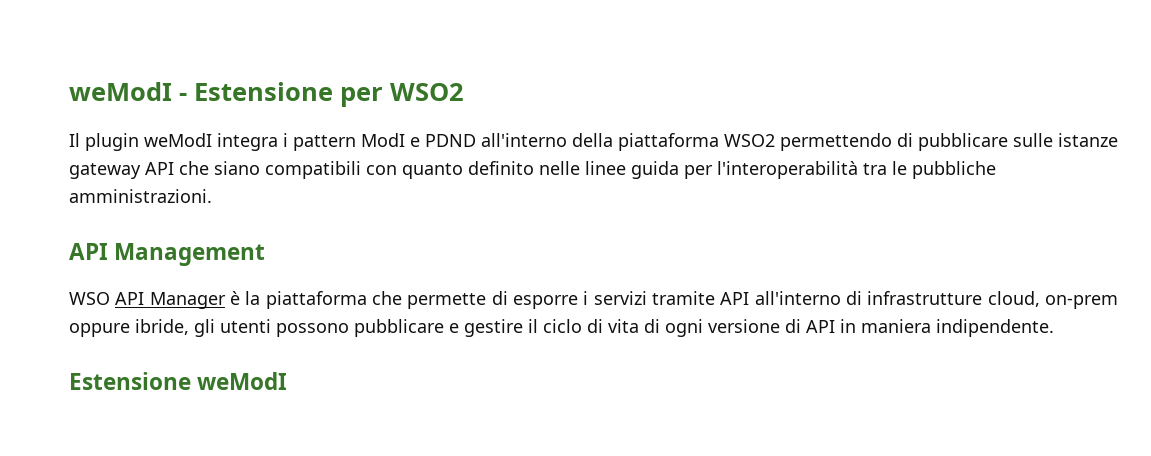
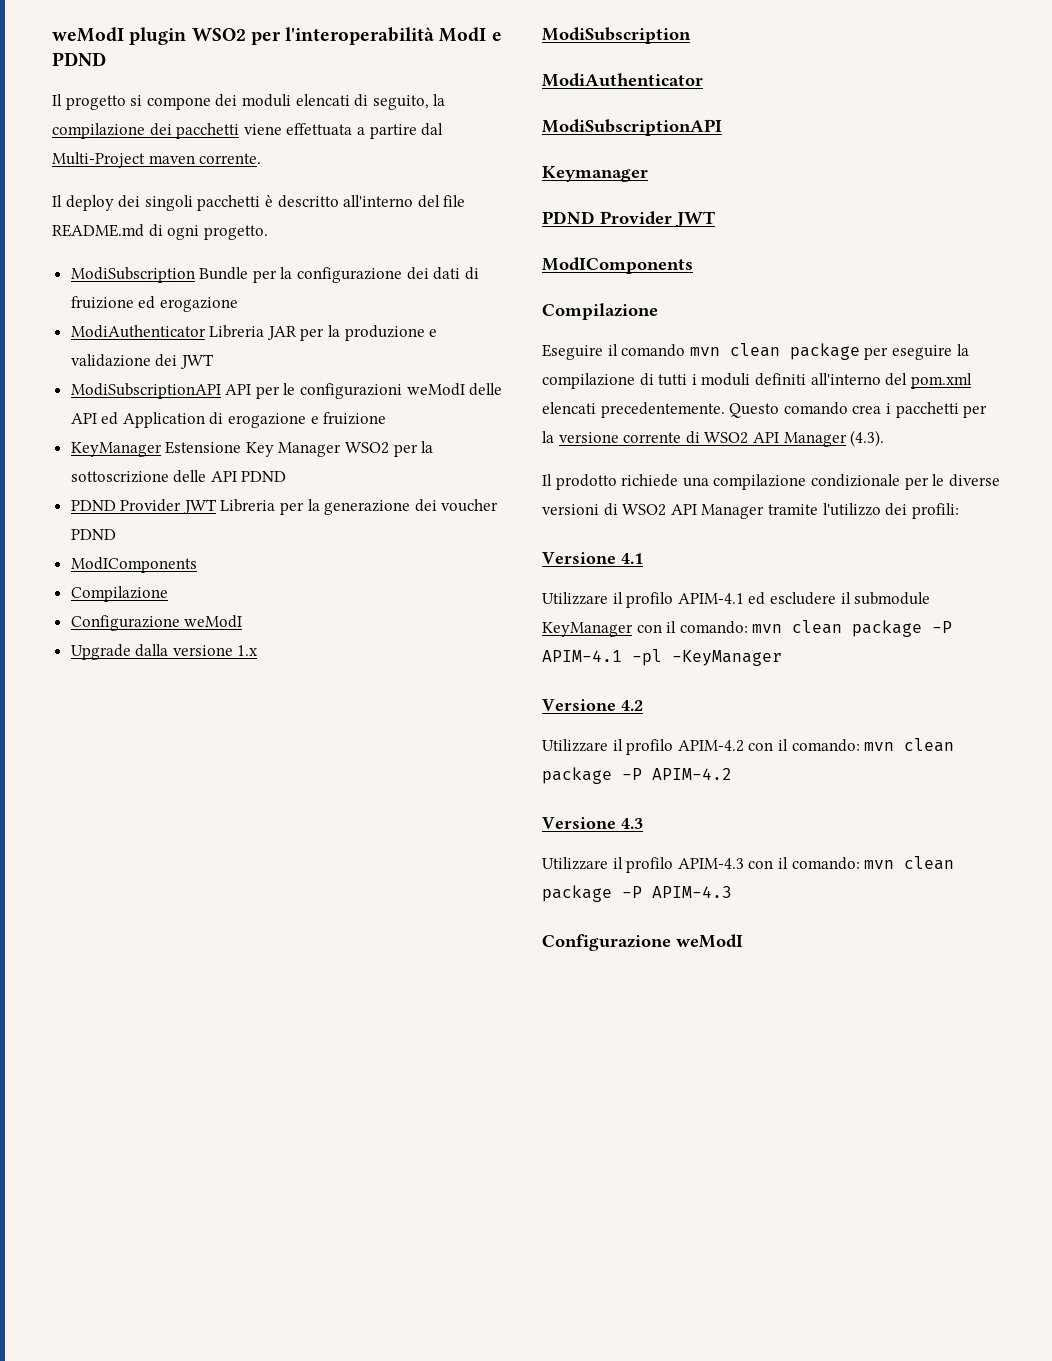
[69,82,464,107] [69,133,1118,151] [69,161,996,179] [69,189,212,203] [69,243,266,266] [69,291,1119,309] [69,319,1054,337] [69,372,191,390] weModI - Estensione per WSO2 // Il plugin weModI integra i pattern ModI e PDND all'interno della piattaforma WSO2 permettendo di pubblicare sulle istanze gateway API che siano compatibili con quanto definito nelle linee guida per l'interoperabilità tra le pubbliche amministrazioni. // API Management // WSO API Manager è la piattaforma che permette di esporre i servizi tramite API all'interno di infrastrutture cloud, on-prem oppure ibride, gli utenti possono pubblicare e gestire il ciclo di vita di ogni versione di API in maniera indipendente. // Estensione -> [52,27,502,45] [52,52,106,66] [52,94,446,110] [52,123,444,139] [52,152,262,168] [52,195,466,211] [52,224,268,240] [70,267,479,283] [70,296,238,312] [70,325,438,341] [70,354,214,369] [70,383,503,399] [70,412,387,428] [70,441,434,457] [70,470,287,483] [70,499,499,515] [70,529,116,540] [70,557,197,573] [70,586,168,602] [70,615,243,631] [70,644,259,660] [542,27,691,44] [542,73,703,87] [542,119,722,136] [542,166,648,182] [542,211,715,228] [542,257,693,274] [542,303,658,320] [542,343,969,360] [542,373,972,389] [542,402,988,418] [542,430,885,447] [542,474,1000,490] [542,503,959,519] [542,552,643,564] [542,592,931,608] [542,620,953,637] [542,649,782,666] [542,699,643,711] [542,738,955,755] [542,767,732,784] [542,817,643,829] [542,856,955,873] [542,885,732,902] [542,934,671,951] weModI plugin WSO2 per l'interoperabilità ModI e PDND // Il progetto si compone dei moduli elencati di seguito, la compilazione dei pacchetti viene effettuata a partire dal Multi-Project maven corrente. // Il deploy dei singoli pacchetti è descritto all'interno del file README.md di ogni progetto. // ModiSubscription Bundle per la configurazione dei dati di fruizione ed erogazione // ModiAuthenticator Libreria JAR per la produzione e validazione dei JWT // ModiSubscriptionAPI API per le configurazioni weModI delle API ed Application di erogazione e fruizione // KeyManager Estensione Key Manager WSO2 per la sottoscrizione delle API PDND // PDND Provider JWT Libreria per la generazione dei voucher PDND // ModIComponents // Compilazione // Configurazione weModI // Upgrade dalla versione 1.x // ModiSubscription // ModiAuthenticator // ModiSubscriptionAPI // Keymanager // PDND Provider JWT // ModIComponents // Compilazione // Eseguire il comando mvn clean package per eseguire la compilazione di tutti i moduli definiti all'interno del pom.xml elencati precedentemente. Questo comando crea i pacchetti per la versione corrente di WSO2 API Manager (4.3). // Il prodotto richiede una compilazione condizionale per le diverse versioni di WSO2 API Manager tramite l'utilizzo dei profili: // Versione 4.1 // Utilizzare il profilo APIM-4.1 ed escludere il submodule KeyManager con il comando: mvn clean package -P APIM-4.1 -pl -KeyManager // Versione 4.2 // Utilizzare il profilo APIM-4.2 con il comando: mvn clean package -P APIM-4.2 // Versione 4.3 // Utilizzare il profilo APIM-4.3 con il comando: mvn clean package -P APIM-4.3 // Configurazione

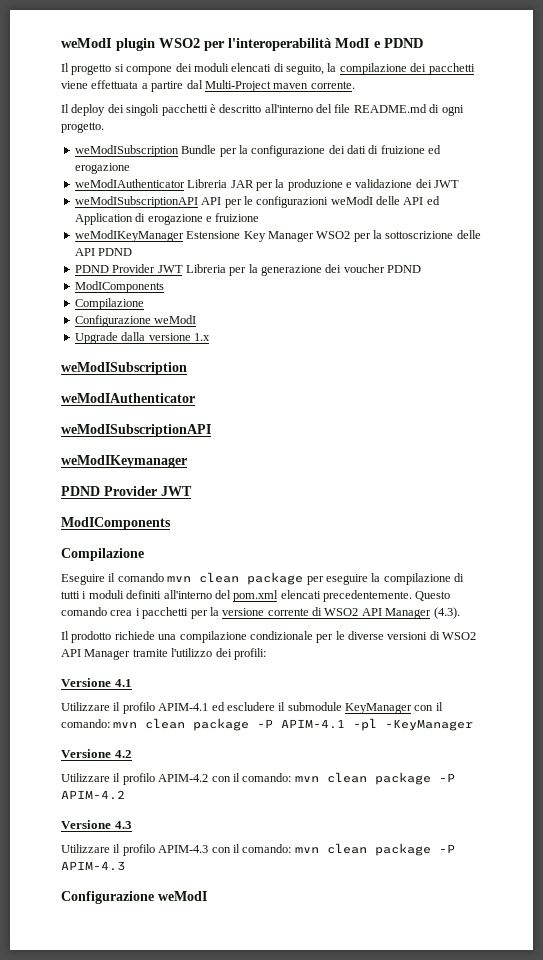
[70,267,195,283] ModiSubscription -> [74,145,179,157] weModISubscription
[70,325,206,338] ModiAuthenticator -> [74,179,185,188] weModIAuthenticator
[70,383,221,399] ModiSubscriptionAPI -> [74,196,198,208] weModISubscriptionAPI
[70,442,162,457] KeyManager -> [74,230,184,242] weModIKeyManager
[542,27,691,44] [542,73,703,87] [542,119,722,136] [542,166,648,182] ModiSubscription // ModiAuthenticator // ModiSubscriptionAPI // Keymanager -> [61,362,187,375] [61,393,195,403] [61,424,211,437] [61,455,187,468] weModISubscription // weModIAuthenticator // weModISubscriptionAPI // weModIKeymanager

